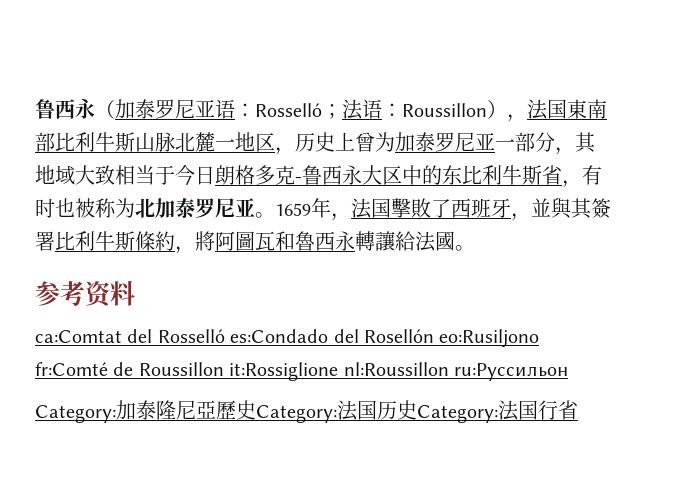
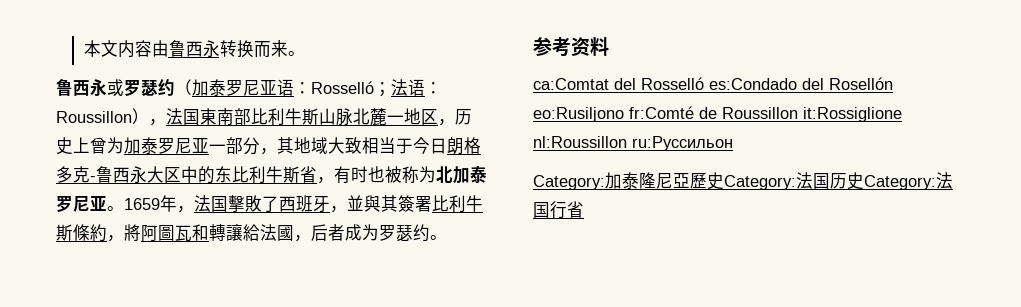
[35,98,95,119] 鲁西永 -> [83,40,305,58] [56,78,175,97] 本文内容由鲁西永转换而来。 // 鲁西永或罗瑟约
[295,231,355,251] 魯西永 -> (209, 232) none
(455, 241) none -> [294,224,430,242] ，后者成为罗瑟约

